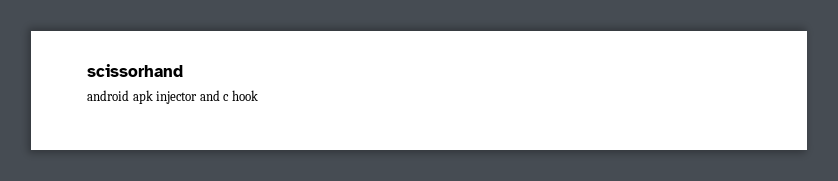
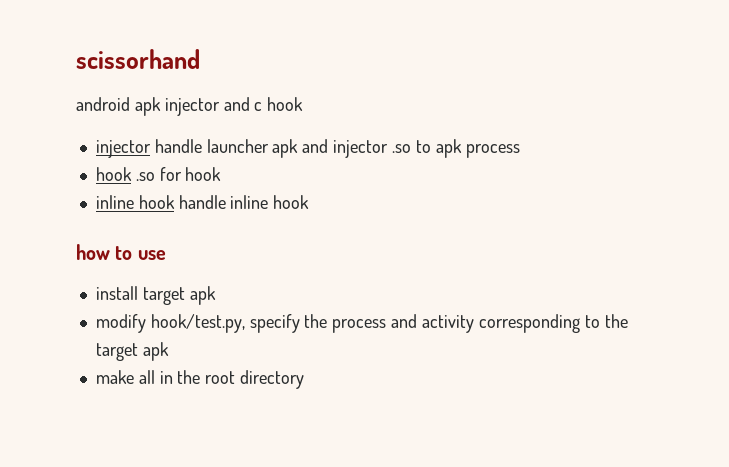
(258, 95) none -> [95,139,520,158] [95,167,222,181] [95,195,310,209] [76,244,166,260] [95,286,216,305] [95,314,628,333] [95,342,169,361] [95,370,305,389] // injector handle launcher apk and injector .so to apk process // hook .so for hook // inline hook handle inline hook // how to use // install target apk // modify hook/test.py, specify the process and activity corresponding to the target apk // make all in the root directory

